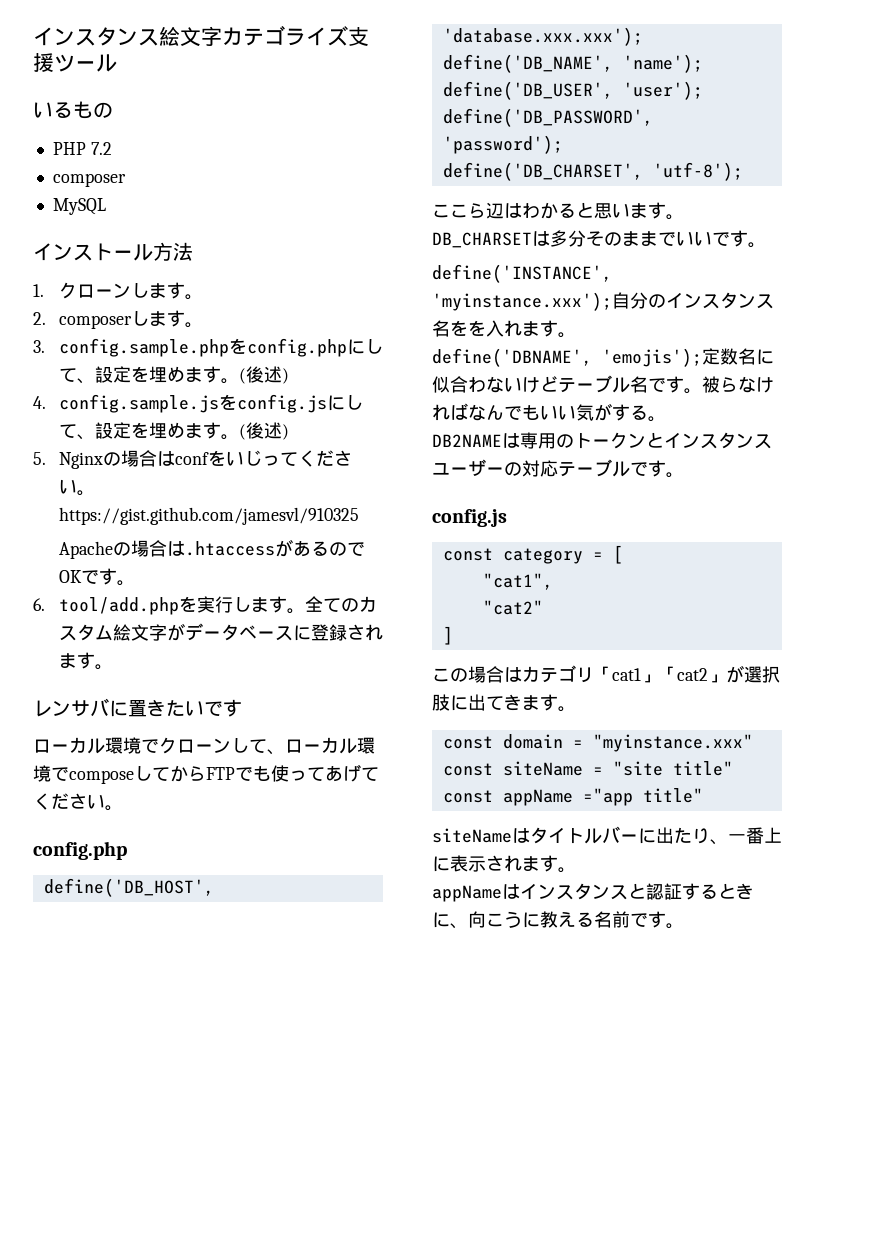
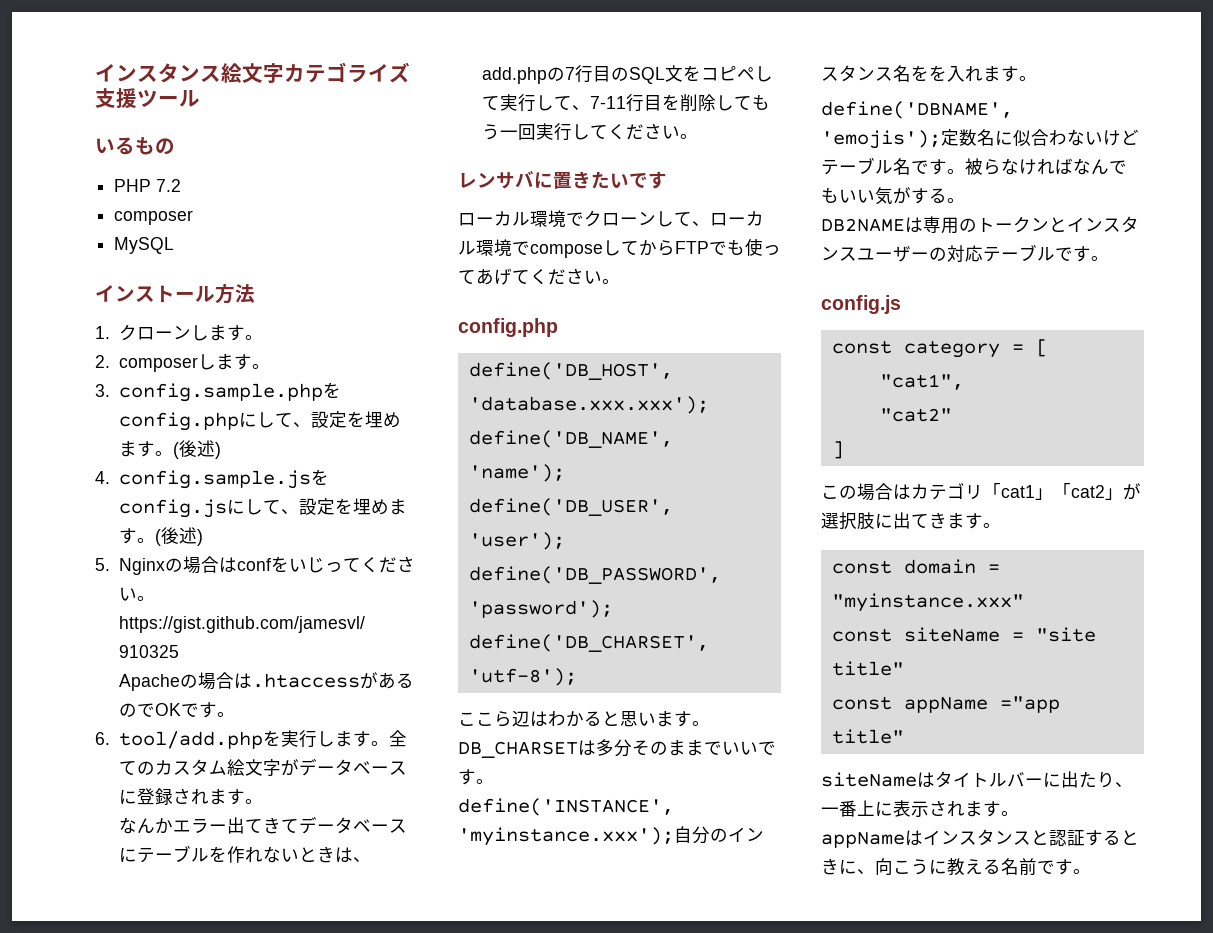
(113, 667) none -> [118,816,407,834] [118,845,371,863] [481,65,773,84] [481,94,770,112] [481,123,698,141] // なんかエラー出てきてデータベースにテーブルを作れないときは、add.phpの7行目のSQL文をコピペして実行して、7-11行目を削除してもう一回実行してください。

